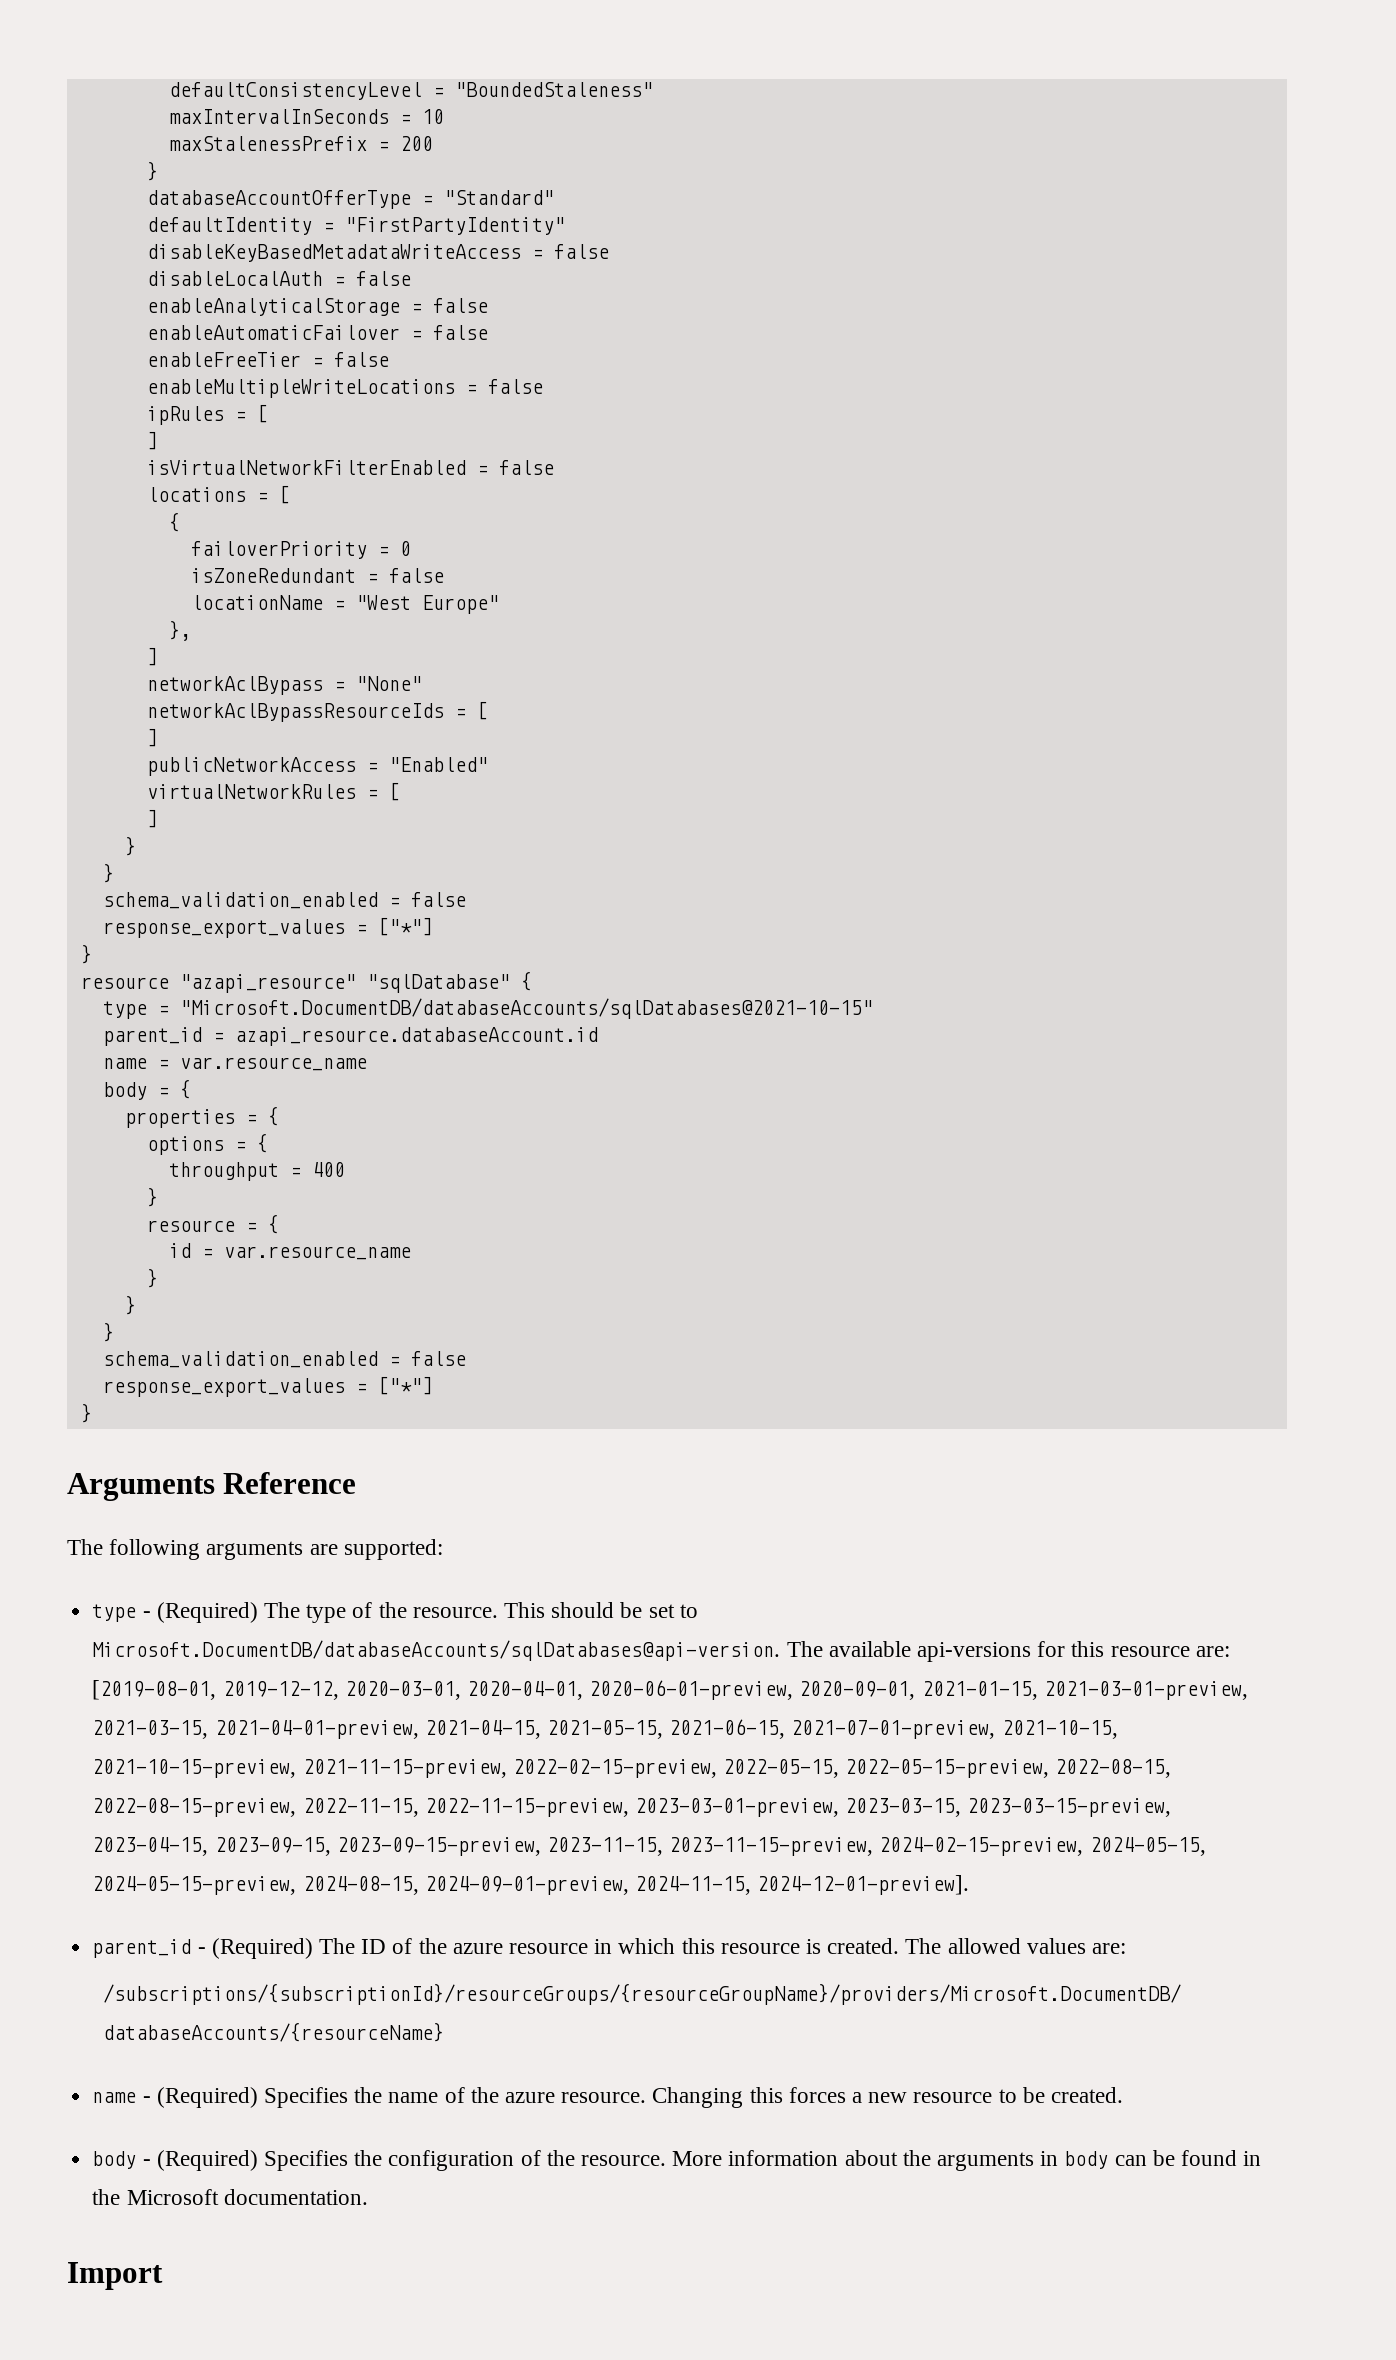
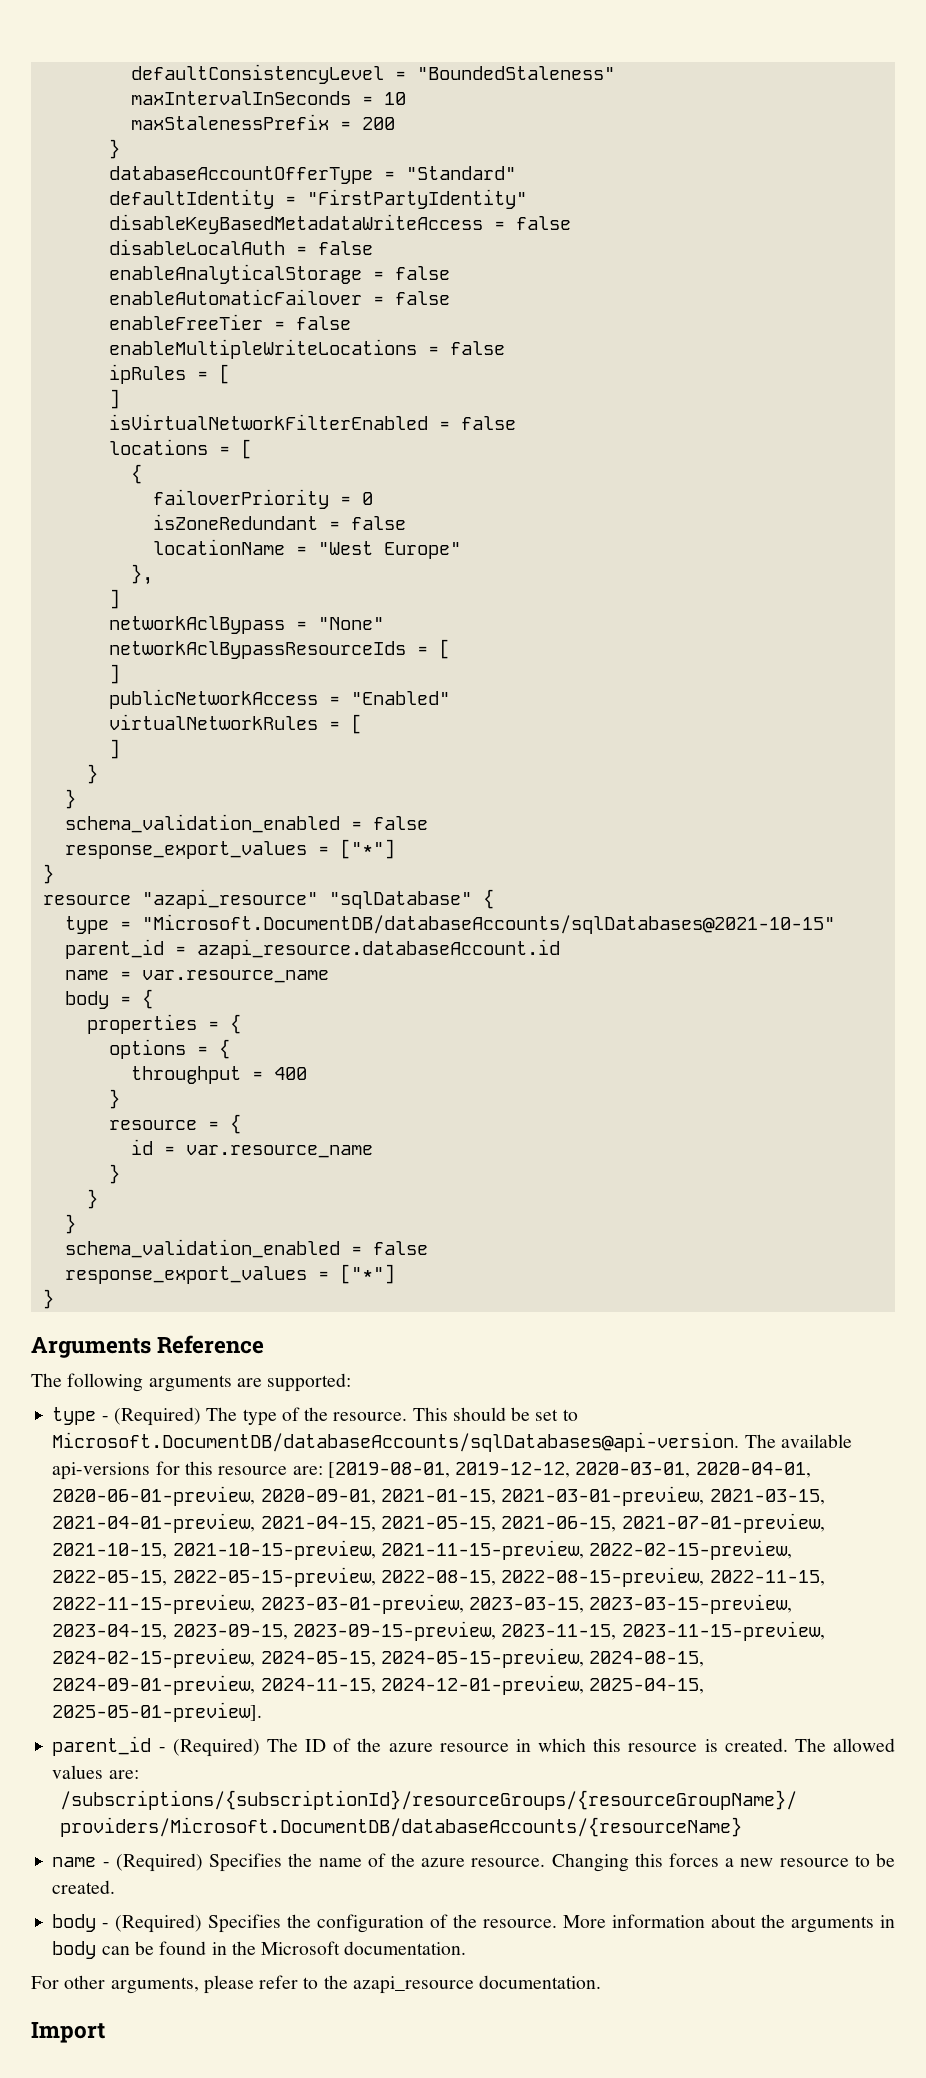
[757,1875,970,1895] 2024-12-01-preview]. -> [380,1675,705,1695] [52,1702,263,1722] 2024-12-01-preview, 2025-04-15, 2025-05-01-preview].
(368, 2197) none -> [31,1975,602,1994] // For other arguments, please refer to the azapi_resource documentation.

